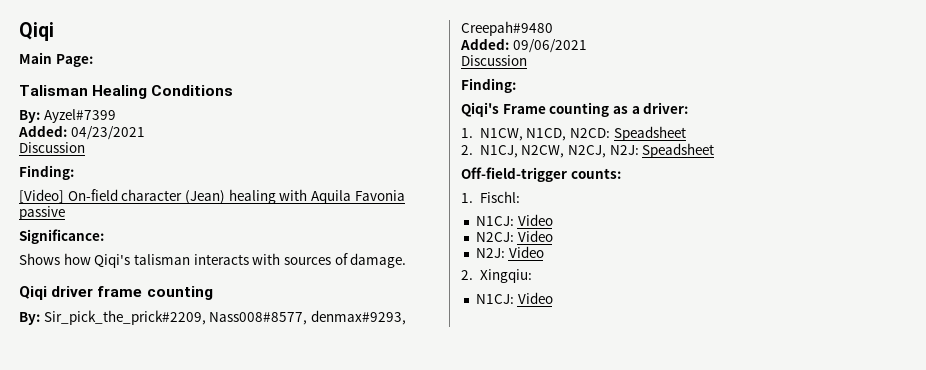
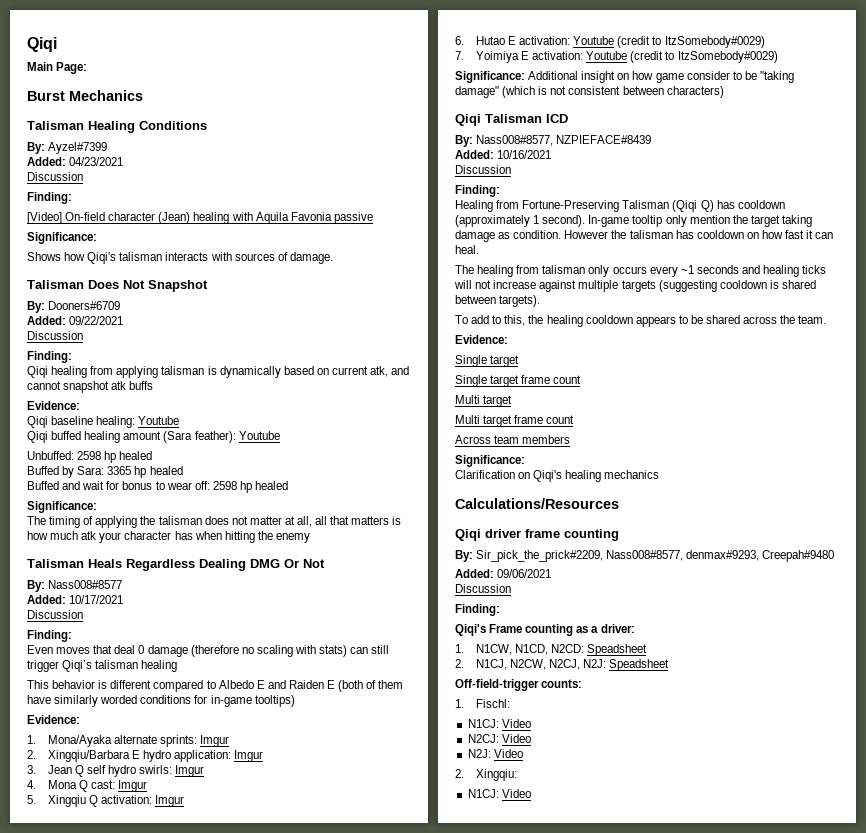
(93, 60) none -> [27,90,143,101] // Burst Mechanics
(407, 260) none -> [27,280,208,292] [27,301,121,313] [27,316,124,325] [27,331,83,340] [27,351,72,363] [27,366,410,378] [27,381,154,393] [27,401,80,410] [27,416,180,428] [27,431,280,443] [27,451,153,463] [27,466,183,478] [27,481,289,493] [27,501,97,513] [27,516,402,528] [27,531,310,543] [27,559,325,571] [27,580,123,592] [27,595,124,604] [27,610,83,619] [27,630,72,642] [27,645,390,657] [27,660,178,672] [27,680,404,692] [27,695,295,707] [27,715,80,724] [27,735,230,747] [27,750,264,762] [27,765,205,777] [27,780,148,792] [27,795,185,807] [455,36,765,48] [455,51,778,63] [455,71,794,83] [455,86,724,98] [455,114,568,126] [455,135,652,147] [455,150,552,159] [455,165,511,174] [455,185,500,197] [455,200,785,212] [455,215,812,227] [455,230,834,242] [455,245,479,254] [455,265,827,277] [454,280,816,292] [455,295,541,307] [455,315,827,327] [455,335,508,344] [455,355,520,367] [455,375,582,387] [455,395,513,407] [455,415,575,427] [455,435,571,444] [455,455,525,467] [455,470,660,482] [455,498,619,509] // Talisman Does Not Snapshot // By: Dooners#6709 // Added: 09/22/2021 // Discussion // Finding: // Qiqi healing from applying talisman is dynamically based on current atk, and cannot snapshot atk buffs // Evidence: // Qiqi baseline healing: Youtube // Qiqi buffed healing amount (Sara feather): Youtube // Unbuffed: 2598 hp healed // Buffed by Sara: 3365 hp healed // Buffed and wait for bonus to wear off: 2598 hp healed // Significance: // The timing of applying the talisman does not matter at all, all that matters is how much atk your character has when hitting the enemy // Talisman Heals Regardless Dealing DMG Or Not // By: Nass008#8577 // Added: 10/17/2021 // Discussion // Finding: // Even moves that deal 0 damage (therefore no scaling with stats) can still trigger Qiqi’s talisman healing // This behavior is different compared to Albedo E and Raiden E (both of them have similarly worded conditions for in-game tooltips) // Evidence: // 1. Mona/Ayaka alternate sprints: Imgur // 2. Xingqiu/Barbara E hydro application: Imgur // 3. Jean Q self hydro swirls: Imgur // 4. Mona Q cast: Imgur // 5. Xingqiu Q activation: Imgur // 6. Hutao E activation: Youtube (credit to ItzSomebody#0029) // 7. Yoimiya E activation: Youtube (credit to ItzSomebody#0029) // Significance: Additional insight on how game consider to be "taking damage" (which is not consistent between characters) // Qiqi Talisman ICD // By: Nass008#8577, NZPIEFACE#8439 // Added: 10/16/2021 // Discussion // Finding: // Healing from Fortune-Preserving Talisman (Qiqi Q) has cooldown (approximately 1 second). In-game tooltip only mention the target taking damage as condition. However the talisman has cooldown on how fast it can heal. // The healing from talisman only occurs every ~1 seconds and healing ticks will not increase against multiple targets (suggesting cooldown is shared between targets). // To add to this, the healing cooldown appears to be shared across the team. // Evidence: // Single target // Single target frame count // Multi target // Multi target frame count // Across team members // Significance: // Clarification on Qiqi's healing mechanics // Calculations/Resources

